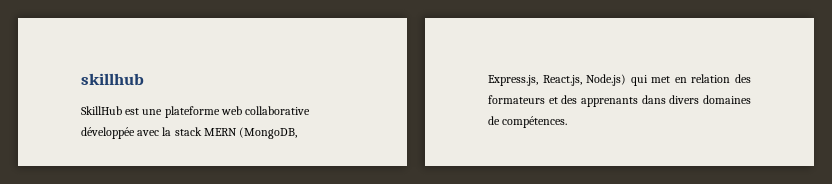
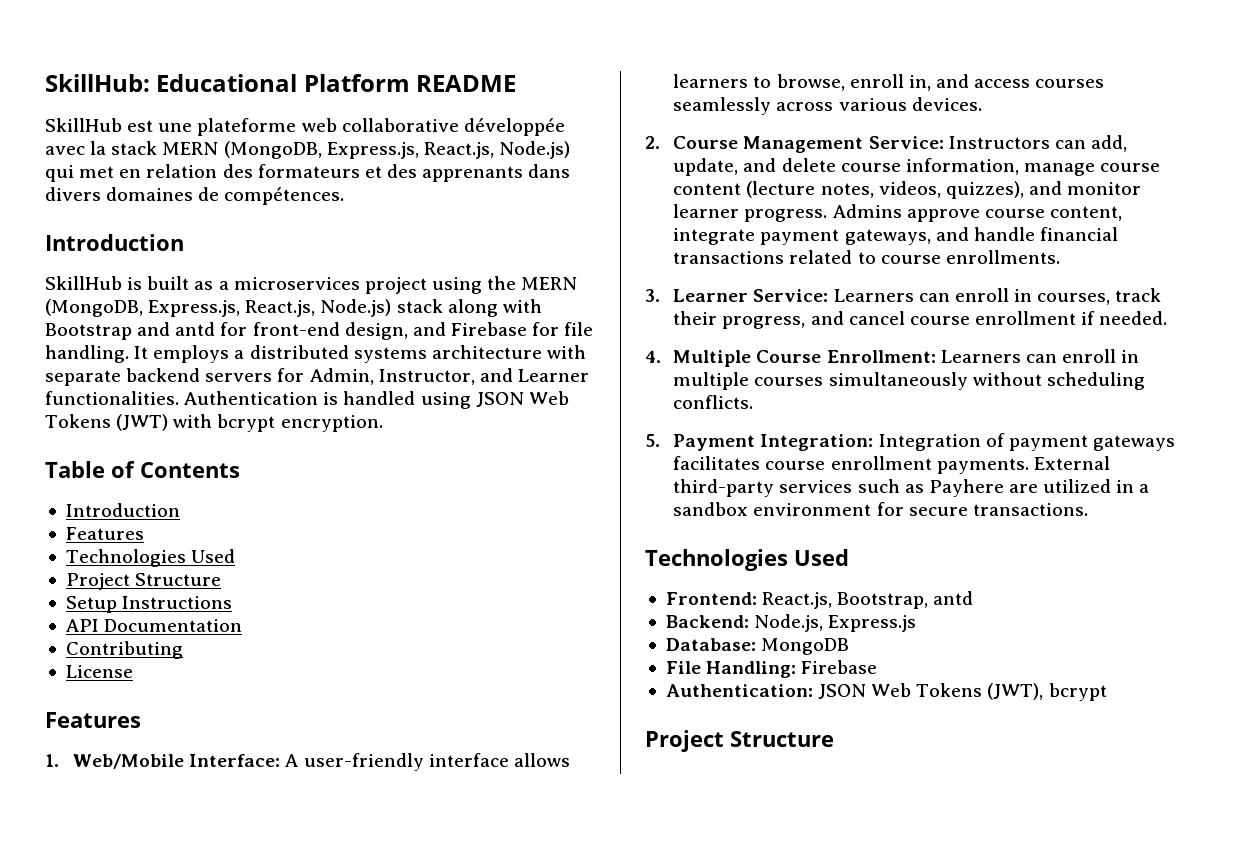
[81,73,144,85] skillhub -> [45,74,517,92] SkillHub: Educational Platform README
(568, 122) none -> [45,234,184,251] [45,276,578,294] [45,299,542,317] [45,322,594,340] [45,345,586,363] [45,368,589,386] [45,391,569,409] [45,414,383,432] [45,461,240,478] [65,503,180,517] [65,527,144,540] [65,549,236,567] [65,573,222,590] [65,596,233,613] [65,619,243,632] [65,641,183,659] [65,665,133,678] [45,712,141,728] [45,753,570,771] [673,74,1105,91] [673,97,982,115] [645,135,1127,153] [673,158,1161,176] [673,181,1142,199] [673,204,1122,222] [673,227,1118,245] [673,250,1060,264] [645,288,1162,305] [673,311,1168,329] [645,349,1140,367] [673,372,1145,390] [673,395,754,409] [645,433,1175,451] [673,456,1110,474] [673,479,1150,497] [673,502,1088,516] [645,549,849,571] [665,591,974,609] [665,614,917,632] [665,638,850,655] [665,660,878,678] [665,683,1107,701] [645,730,834,752] // Introduction // SkillHub is built as a microservices project using the MERN (MongoDB, Express.js, React.js, Node.js) stack along with Bootstrap and antd for front-end design, and Firebase for file handling. It employs a distributed systems architecture with separate backend servers for Admin, Instructor, and Learner functionalities. Authentication is handled using JSON Web Tokens (JWT) with bcrypt encryption. // Table of Contents // Introduction // Features // Technologies Used // Project Structure // Setup Instructions // API Documentation // Contributing // License // Features // 1. Web/Mobile Interface: A user-friendly interface allows learners to browse, enroll in, and access courses seamlessly across various devices. // 2. Course Management Service: Instructors can add, update, and delete course information, manage course content (lecture notes, videos, quizzes), and monitor learner progress. Admins approve course content, integrate payment gateways, and handle financial transactions related to course enrollments. // 3. Learner Service: Learners can enroll in courses, track their progress, and cancel course enrollment if needed. // 4. Multiple Course Enrollment: Learners can enroll in multiple courses simultaneously without scheduling conflicts. // 5. Payment Integration: Integration of payment gateways facilitates course enrollment payments. External third-party services such as Payhere are utilized in a sandbox environment for secure transactions. // Technologies Used // Frontend: React.js, Bootstrap, antd // Backend: Node.js, Express.js // Database: MongoDB // File Handling: Firebase // Authentication: JSON Web Tokens (JWT), bcrypt // Project Structure

